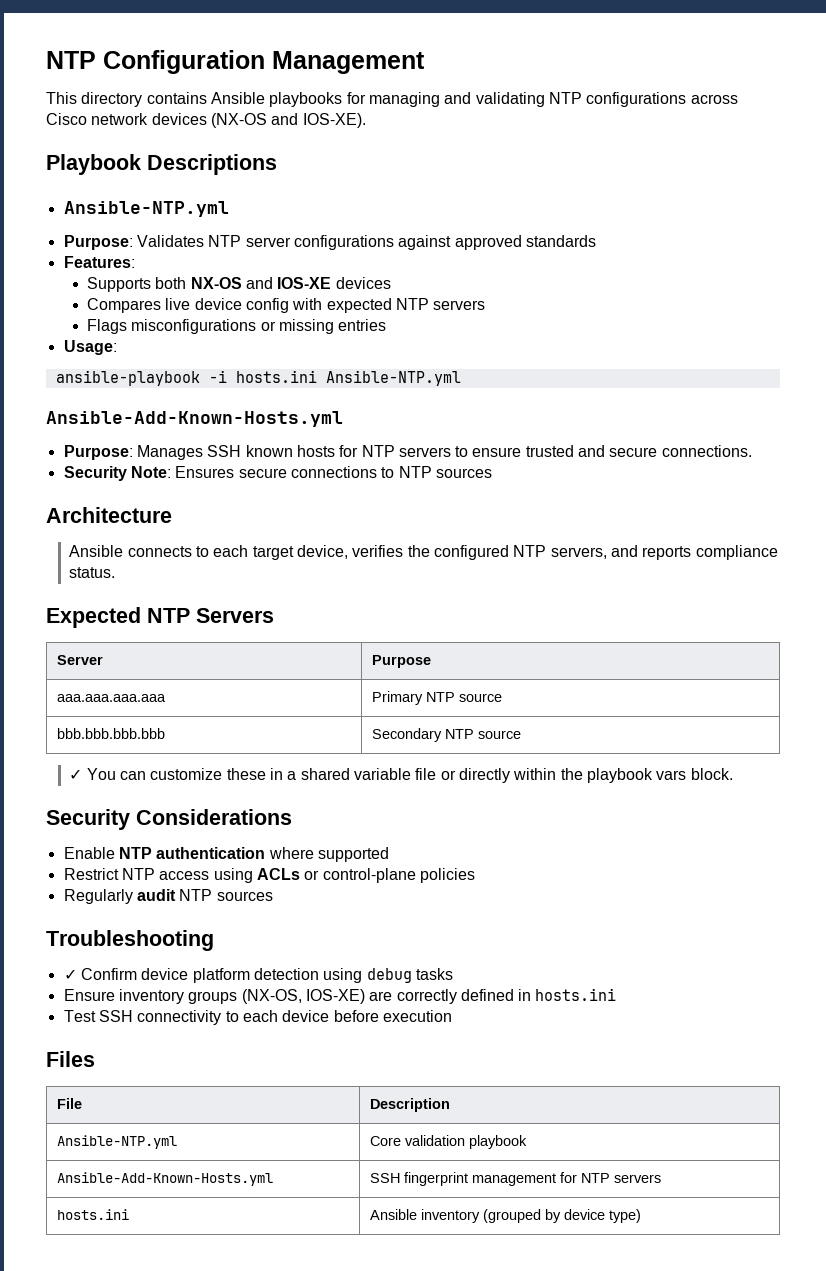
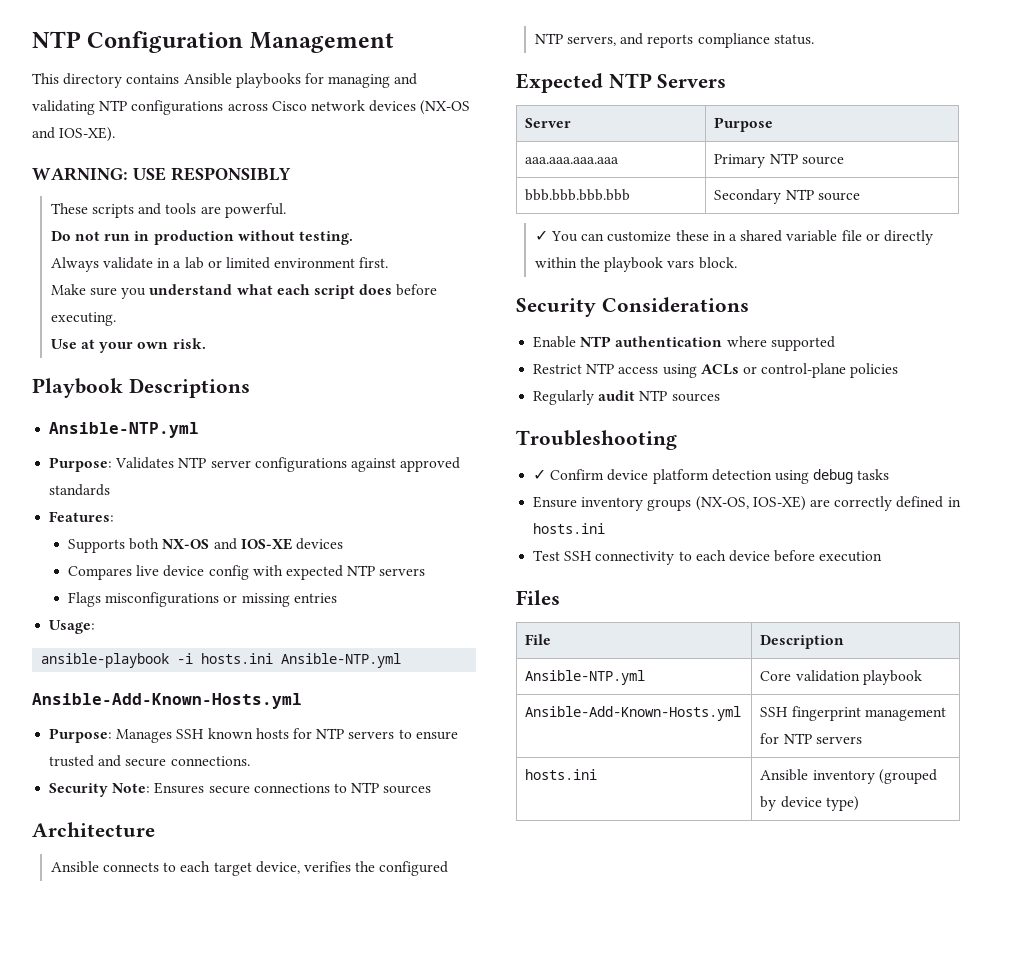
(366, 120) none -> [32,167,291,181] [50,203,286,218] [50,230,354,245] [50,257,389,272] [50,284,438,299] [50,312,116,326] [50,338,206,353] // WARNING: USE RESPONSIBLY // These scripts and tools are powerful. // Do not run in production without testing. // Always validate in a lab or limited environment first. // Make sure you understand what each script does before executing. // Use at your own risk.

